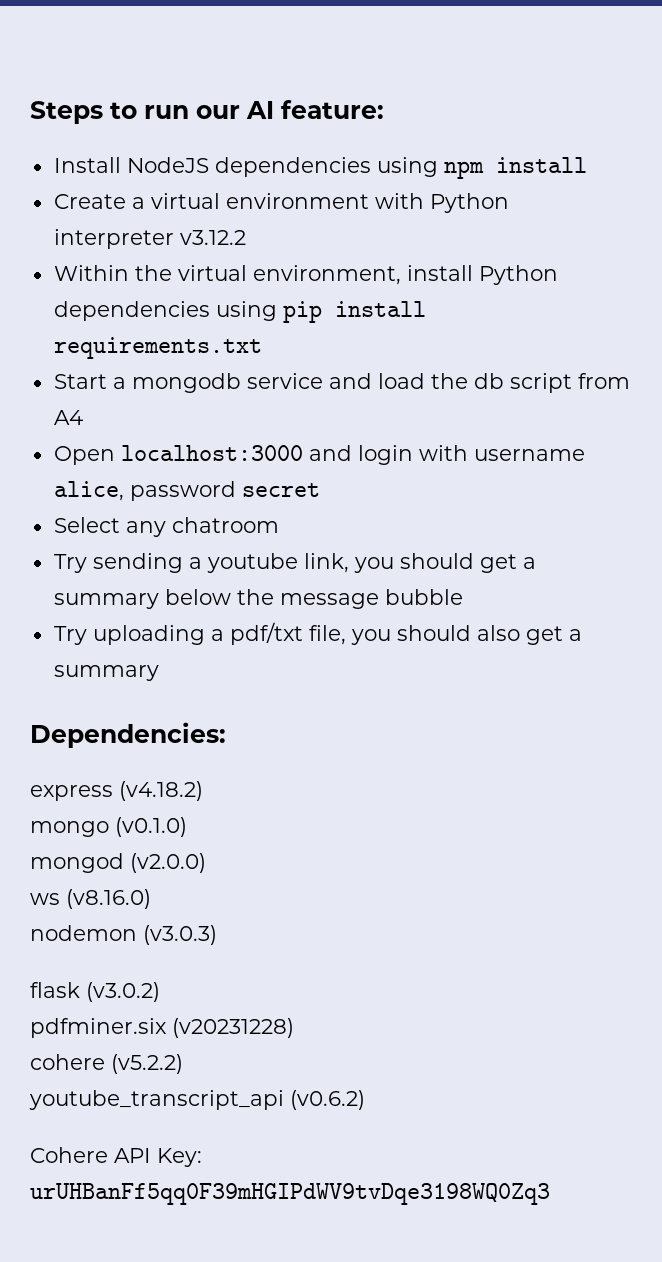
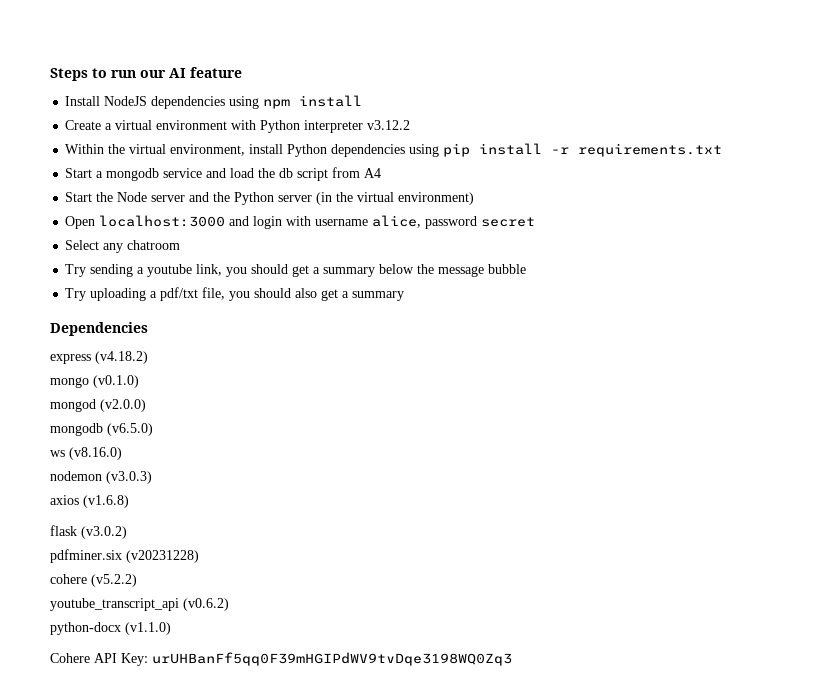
[281,100,384,119] feature: -> [190,67,242,78] feature
(426, 309) none -> [551,147,570,154] -r
(83, 417) none -> [65,192,475,205] // Start the Node server and the Python server (in the virtual environment)
[30,722,226,748] Dependencies: -> [50,322,148,336] Dependencies
(206, 863) none -> [50,423,153,436] // mongodb (v6.5.0)
(217, 935) none -> [50,495,129,508] // axios (v1.6.8)
(365, 1100) none -> [50,622,171,635] // python-docx (v1.1.0)

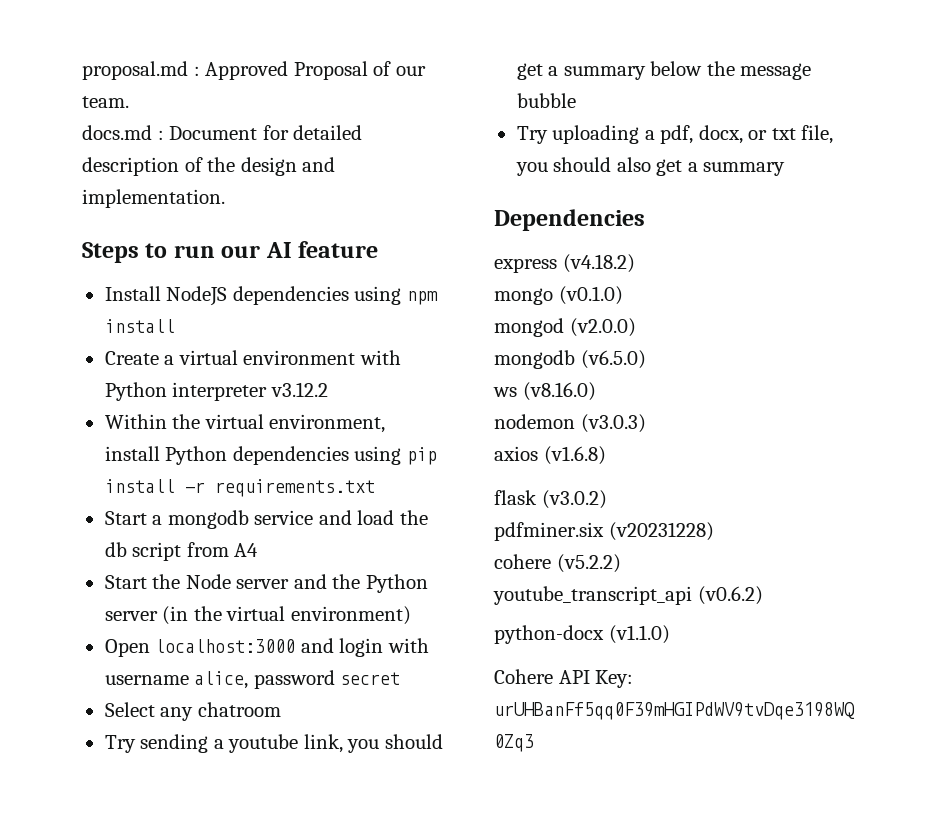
(50, 74) none -> [82,61,426,80] [82,96,129,108] [82,125,363,140] [82,157,336,176] [82,189,225,208] proposal.md : Approved Proposal of our team. // docs.md : Document for detailed description of the design and implementation. //
[160,287,199,301] pdf/txt -> [660,125,796,144] pdf, docx, or txt

